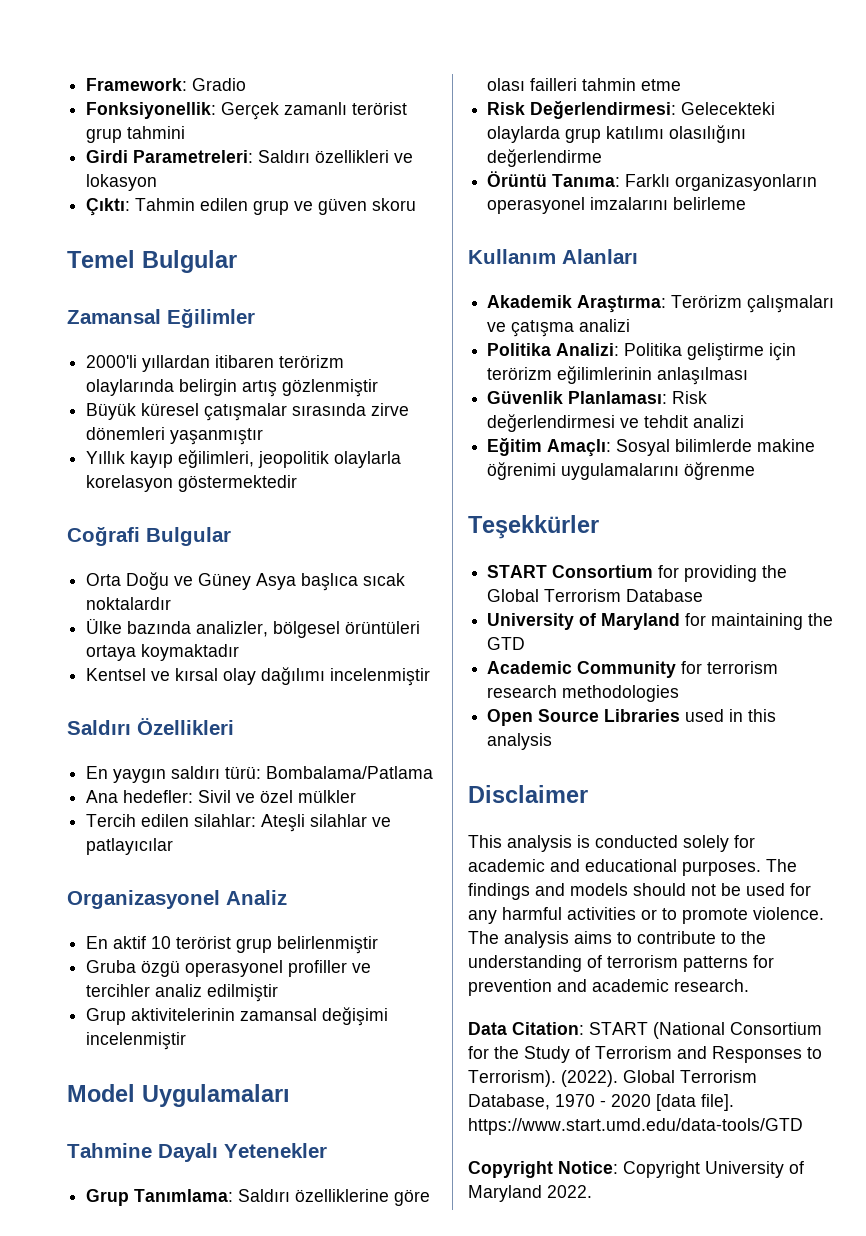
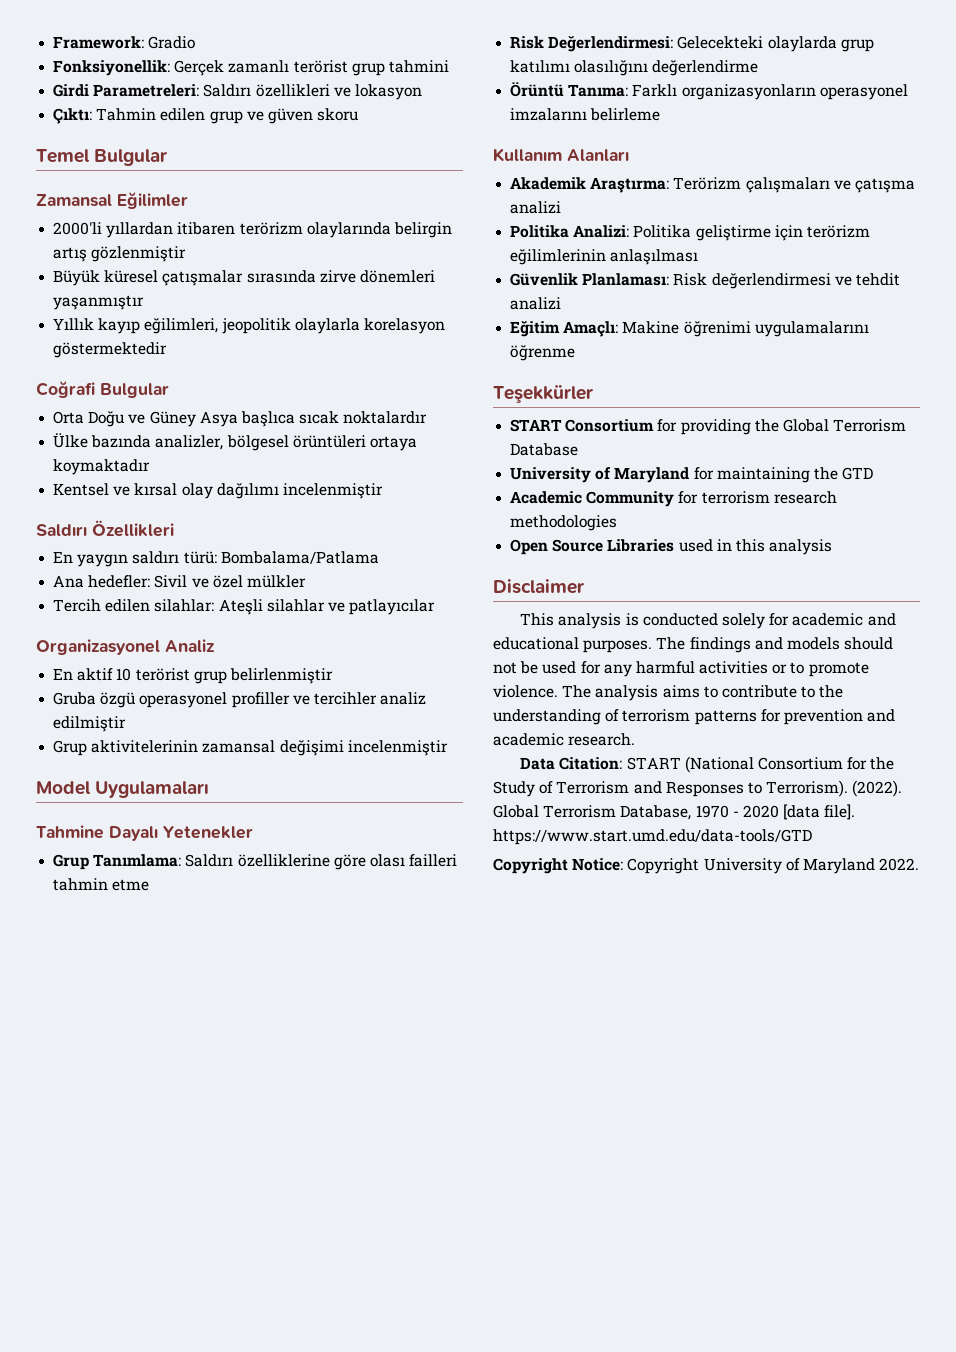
[616,439,816,456] Sosyal bilimlerde makine -> [622,321,680,334] Makine

